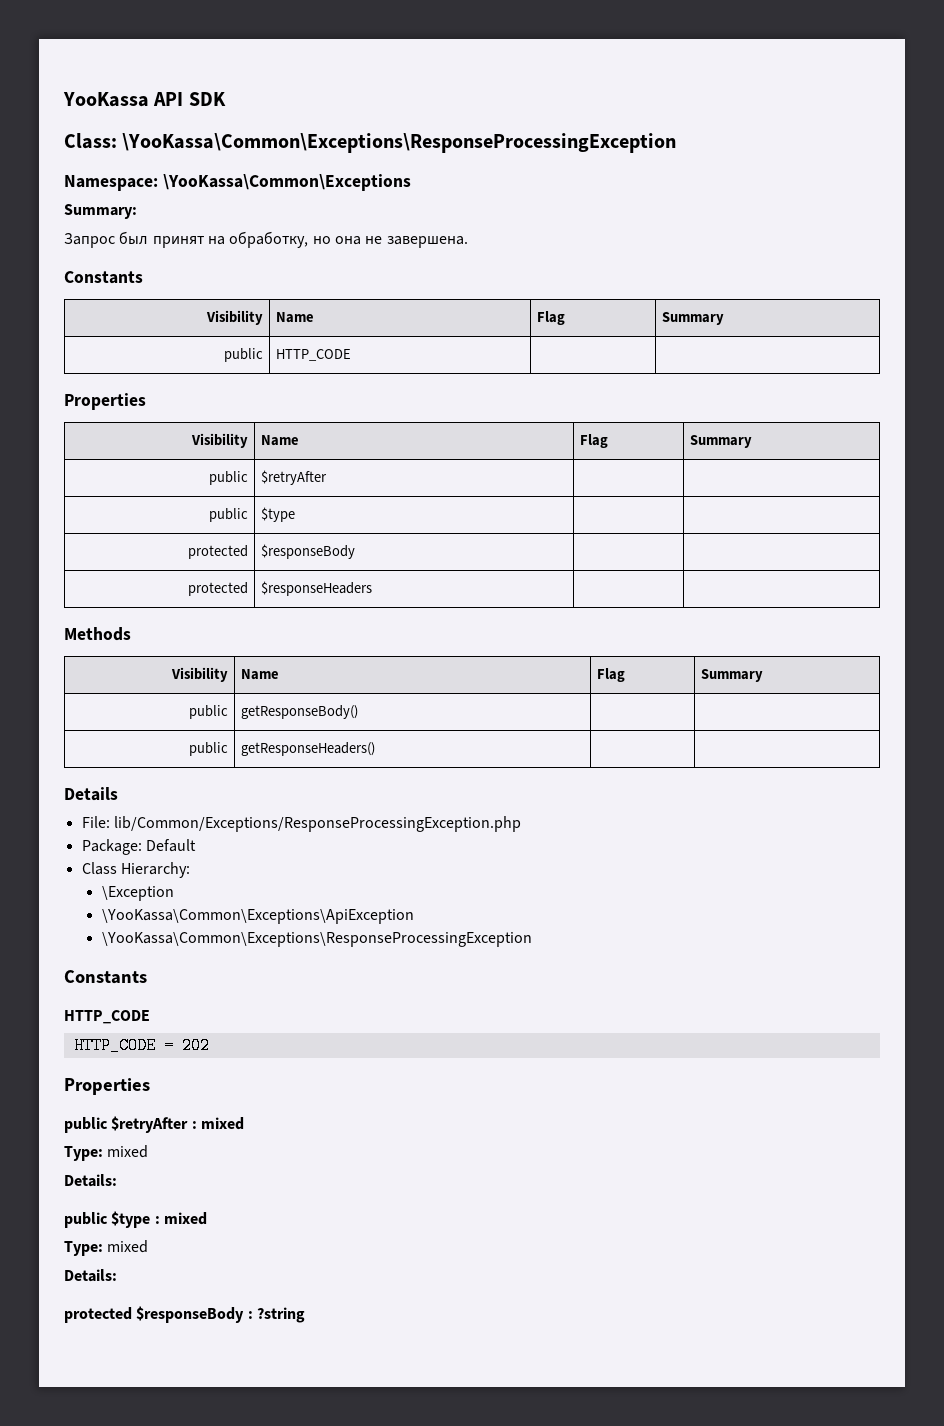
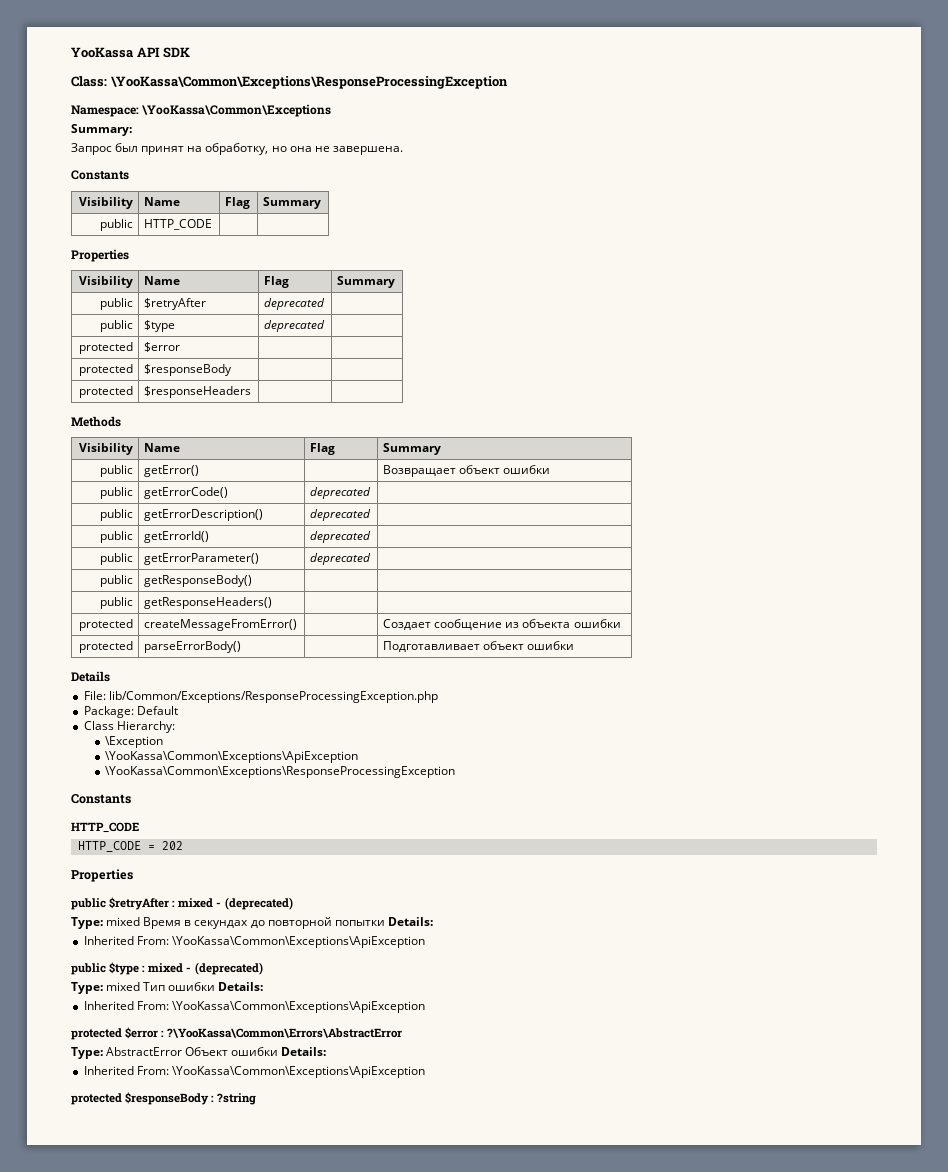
(328, 477) none -> [264,298,326,310] deprecated
(296, 514) none -> [264,320,326,332] [78,342,133,354] [144,342,181,352] | deprecated | // protected | $error
[241,705,359,719] [188,742,228,756] [241,742,376,756] getResponseBody() | | // public | getResponseHeaders() | | -> [144,465,200,477] [383,465,551,477] [99,487,133,499] [144,487,229,499] [310,487,372,499] [99,509,133,521] [144,509,264,521] [310,509,372,521] [99,531,133,543] [144,531,210,543] [310,531,372,543] [99,553,133,565] [144,553,260,565] [310,553,372,565] [99,575,133,587] [144,575,253,587] [99,597,133,609] [144,597,273,609] [78,619,133,631] [144,619,298,631] [383,619,621,630] [78,641,133,653] [144,641,242,653] [383,641,575,652] getError() | | Возвращает объект ошибки // public | getErrorCode() | deprecated | // public | getErrorDescription() | deprecated | // public | getErrorId() | deprecated | // public | getErrorParameter() | deprecated | // public | getResponseBody() | | // public | getResponseHeaders() | | // protected | createMessageFromError() | | Создает сообщение из объекта ошибки // protected | parseErrorBody() | | Подготавливает объект ошибки
[64,1145,149,1161] [64,1174,117,1187] // Type: mixed // Details: -> [216,897,293,910] [71,917,433,929] [83,936,425,948] - (deprecated) // Type: mixed Время в секундах до повторной попытки Details: // Inherited From: \YooKassa\Common\Exceptions\ApiException
[64,1240,149,1256] [64,1269,117,1282] // Type: mixed // Details: -> [186,962,263,975] [71,982,264,994] [83,1001,425,1013] [71,1027,403,1040] [71,1047,327,1059] [83,1066,425,1078] - (deprecated) // Type: mixed Тип ошибки Details: // Inherited From: \YooKassa\Common\Exceptions\ApiException // protected $error : ?\YooKassa\Common\Errors\AbstractError // Type: AbstractError Объект ошибки Details: // Inherited From: \YooKassa\Common\Exceptions\ApiException

